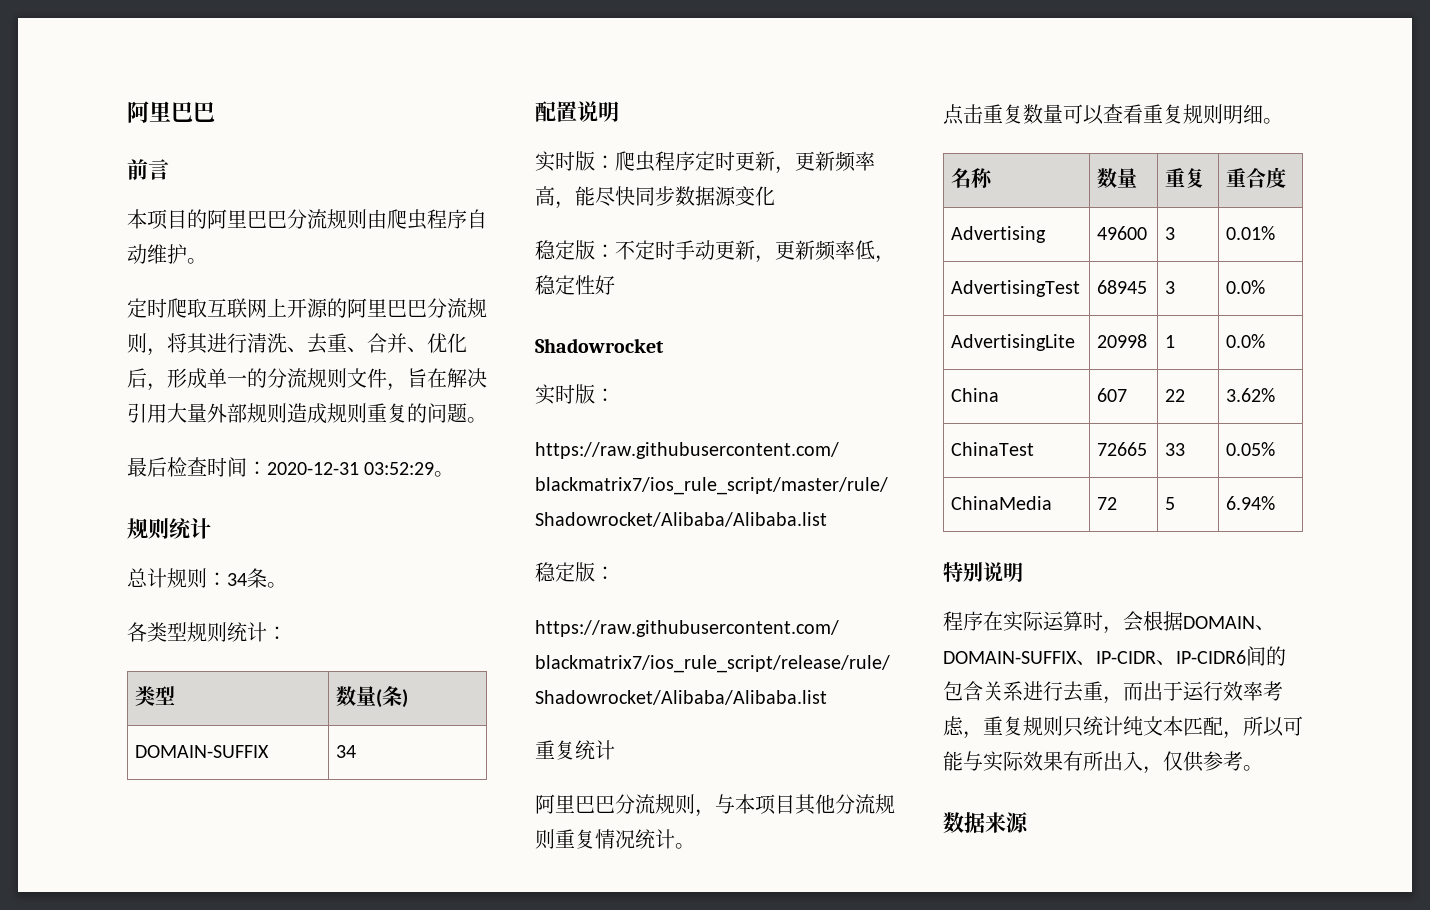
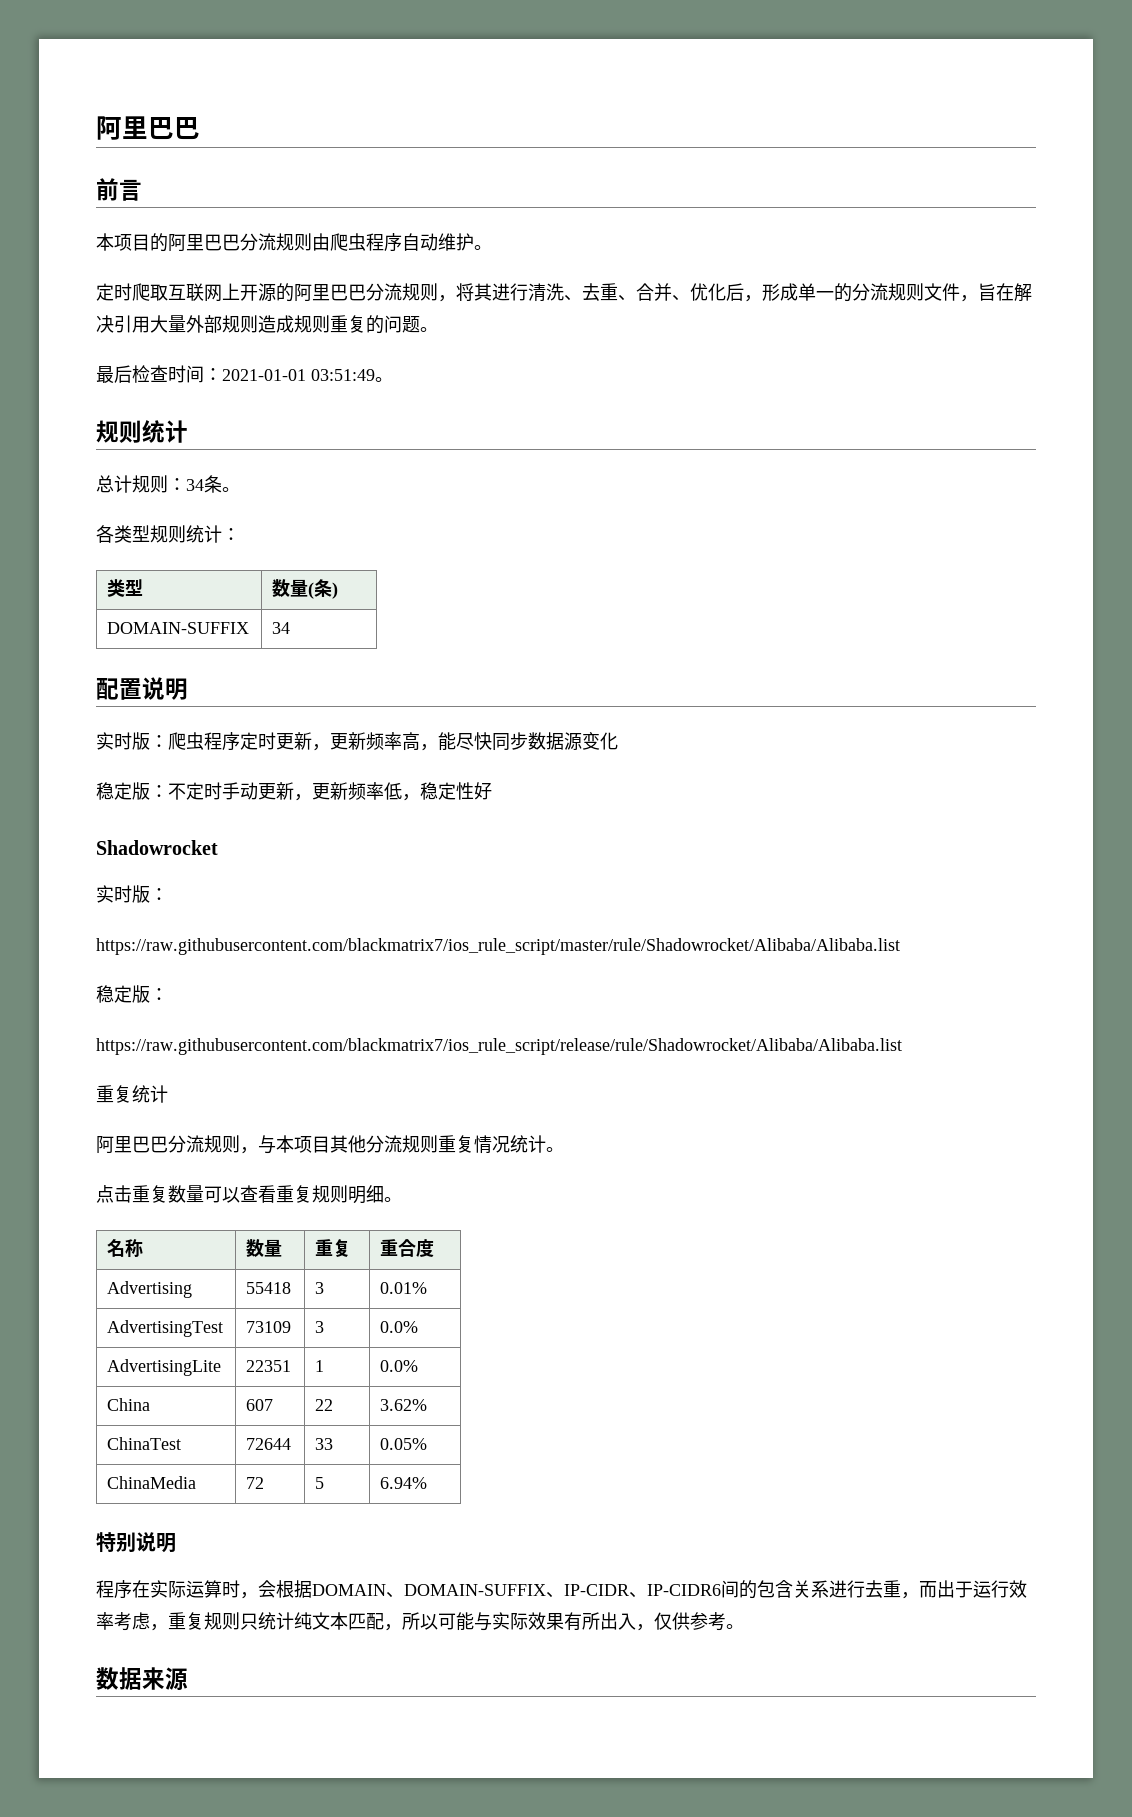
[267,462,435,475] 2020-12-31 03:52:29 -> [222,369,375,381] 2021-01-01 03:51:49
[1097,226,1148,240] 49600 -> [246,1282,292,1294] 55418
[1097,280,1148,294] 68945 -> [246,1321,292,1333] 73109
[1097,334,1148,348] 20998 -> [246,1360,292,1372] 22351
[1097,442,1148,456] 72665 -> [246,1438,292,1450] 72644

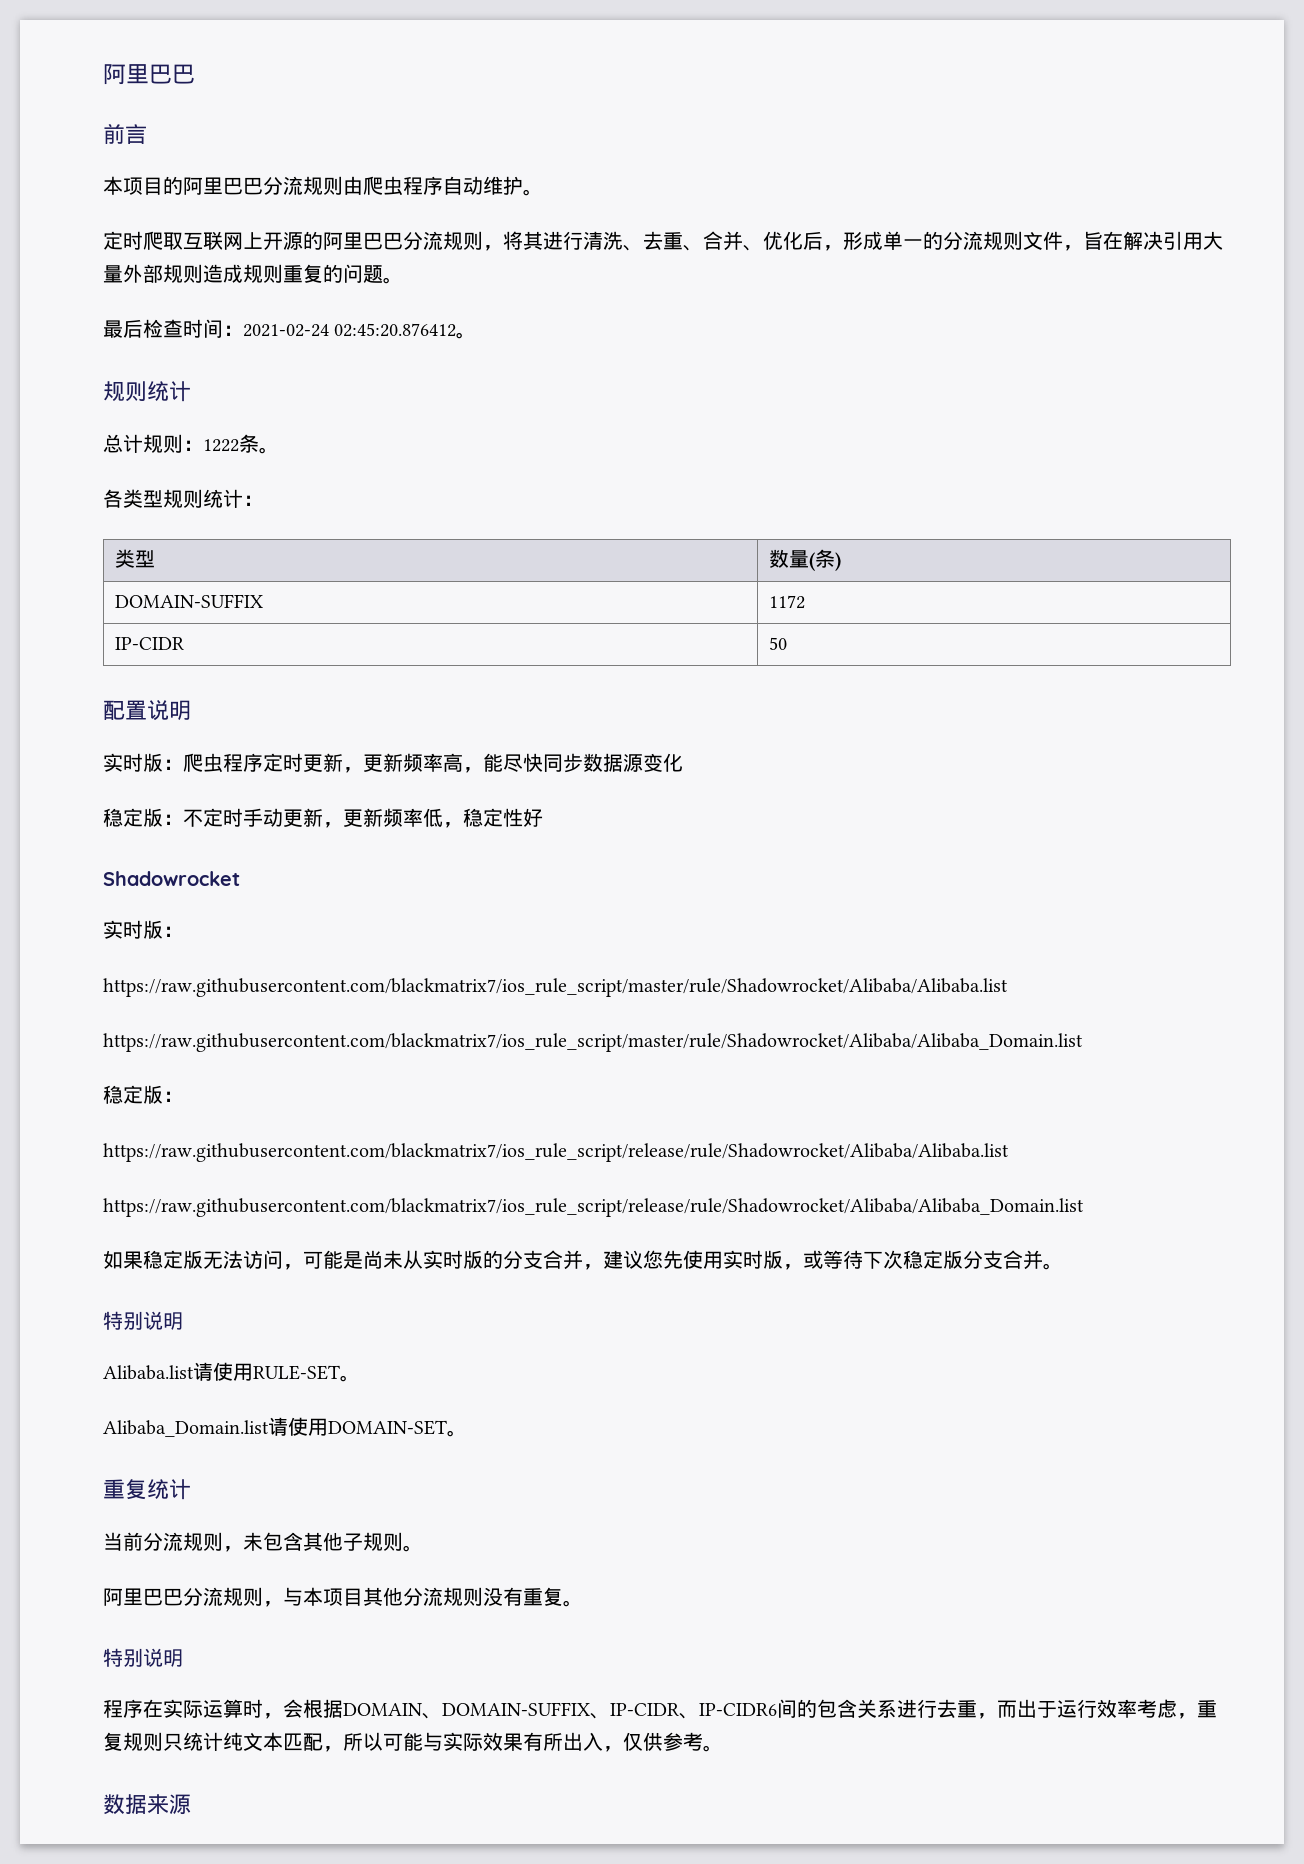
[222,369,375,381] 2021-01-01 03:51:49 -> [243,323,457,337] 2021-02-24 02:45:20.876412
[186,479,204,491] 34 -> [203,439,239,452] 1222
[272,622,291,634] 34 -> [768,595,805,609] [114,637,184,650] [768,637,787,650] 1172 // IP-CIDR | 50
(900, 946) none -> [103,1033,1083,1052] // https://raw.githubusercontent.com/blackmatrix7/ios_rule_script/master/rule/Shadowrocket/Alibaba/Alibaba_Domain.list
[96,1085,168,1103] 重复统计 -> [103,1198,1084,1217] [103,1250,1063,1270] [103,1311,183,1330] [103,1362,360,1382] [103,1417,467,1437] [103,1479,191,1500] [103,1532,423,1552] https://raw.githubusercontent.com/blackmatrix7/ios_rule_script/release/rule/Shadowrocket/Alibaba/Alibaba_Domain.list // 如果稳定版无法访问，可能是尚未从实时版的分支合并，建议您先使用实时版，或等待下次稳定版分支合并。 // 特别说明 // Alibaba.list请使用RULE-SET。 // Alibaba_Domain.list请使用DOMAIN-SET。 // 重复统计 // 当前分流规则，未包含其他子规则。
[438,1135,564,1154] [96,1185,402,1204] [107,1239,144,1258] [246,1239,283,1257] [315,1239,352,1257] [380,1239,435,1257] [107,1281,193,1298] [246,1282,292,1294] [315,1282,325,1294] [380,1282,428,1294] [107,1320,224,1337] [246,1321,292,1333] [315,1321,325,1333] [380,1321,419,1333] [107,1359,222,1376] [246,1360,292,1372] [315,1360,325,1372] [380,1360,419,1372] [107,1398,151,1411] [246,1399,274,1411] [315,1399,334,1411] [380,1399,428,1411] [107,1437,182,1450] [246,1438,292,1450] [315,1438,334,1450] [380,1438,428,1450] [107,1476,197,1489] [246,1477,265,1489] [315,1477,325,1489] [380,1477,428,1489] 重复情况统计。 // 点击重复数量可以查看重复规则明细。 // 名称 | 数量 | 重复 | 重合度 // Advertising | 55418 | 3 | 0.01% // AdvertisingTest | 73109 | 3 | 0.0% // AdvertisingLite | 22351 | 1 | 0.0% // China | 607 | 22 | 3.62% // ChinaTest | 72644 | 33 | 0.05% // ChinaMedia | 72 | 5 | 6.94% -> [483,1587,583,1607] 没有重复。

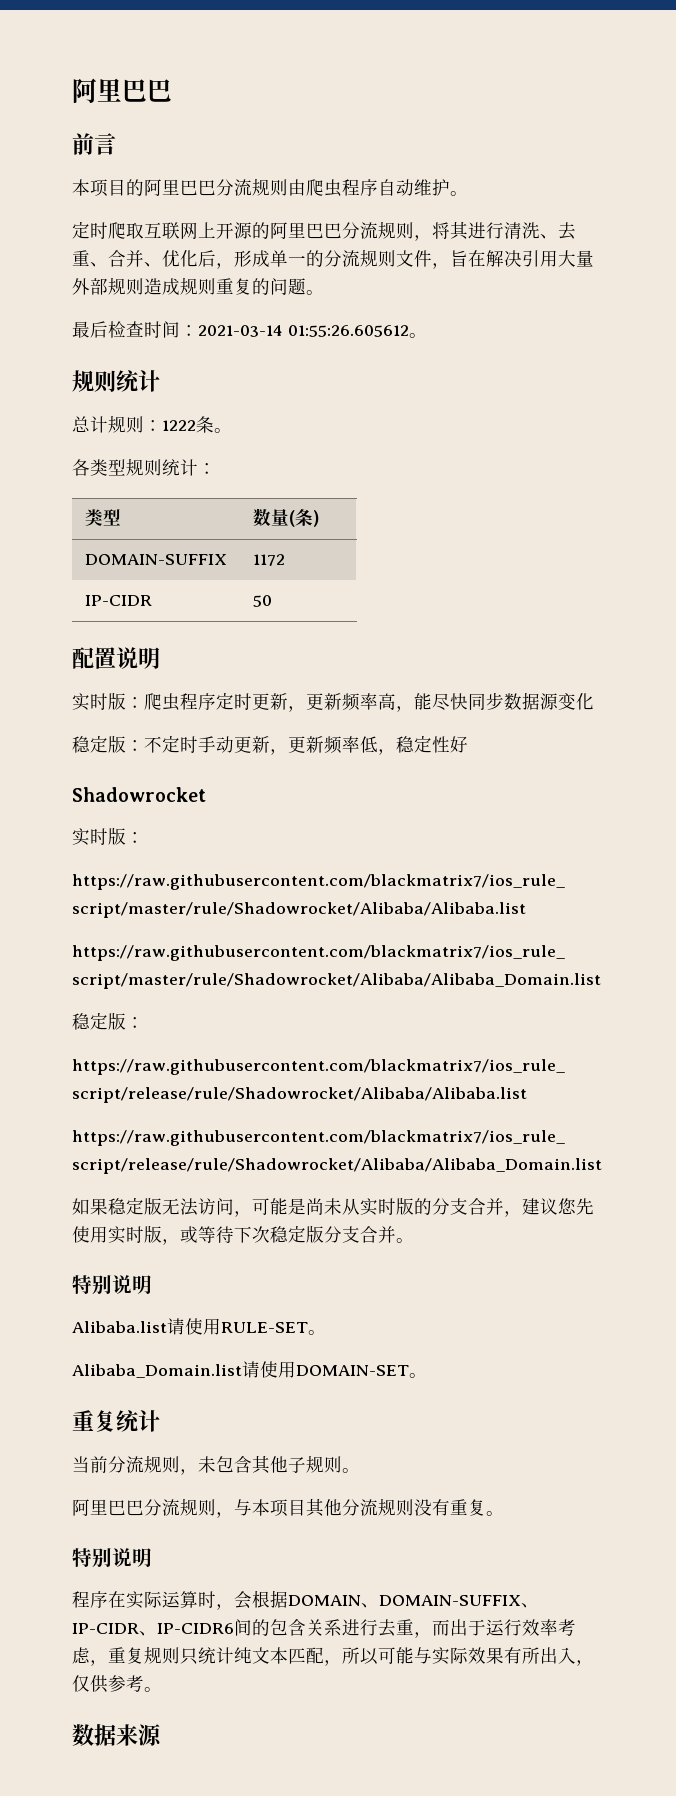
[243,323,457,337] 2021-02-24 02:45:20.876412 -> [198,325,409,337] 2021-03-14 01:55:26.605612

